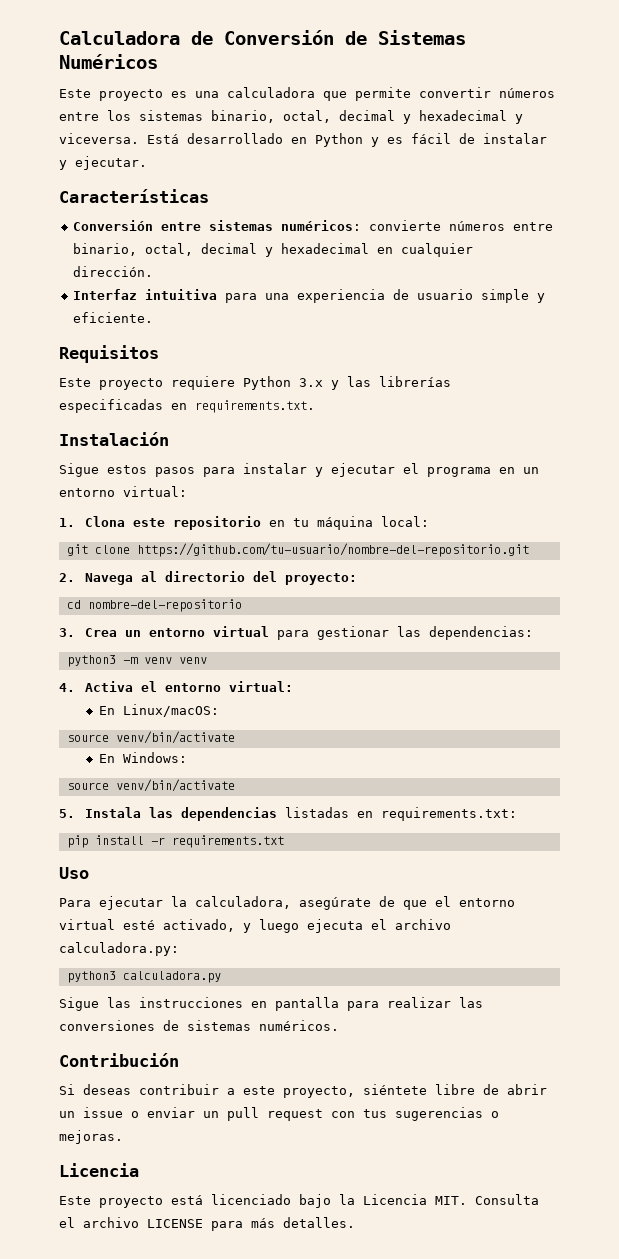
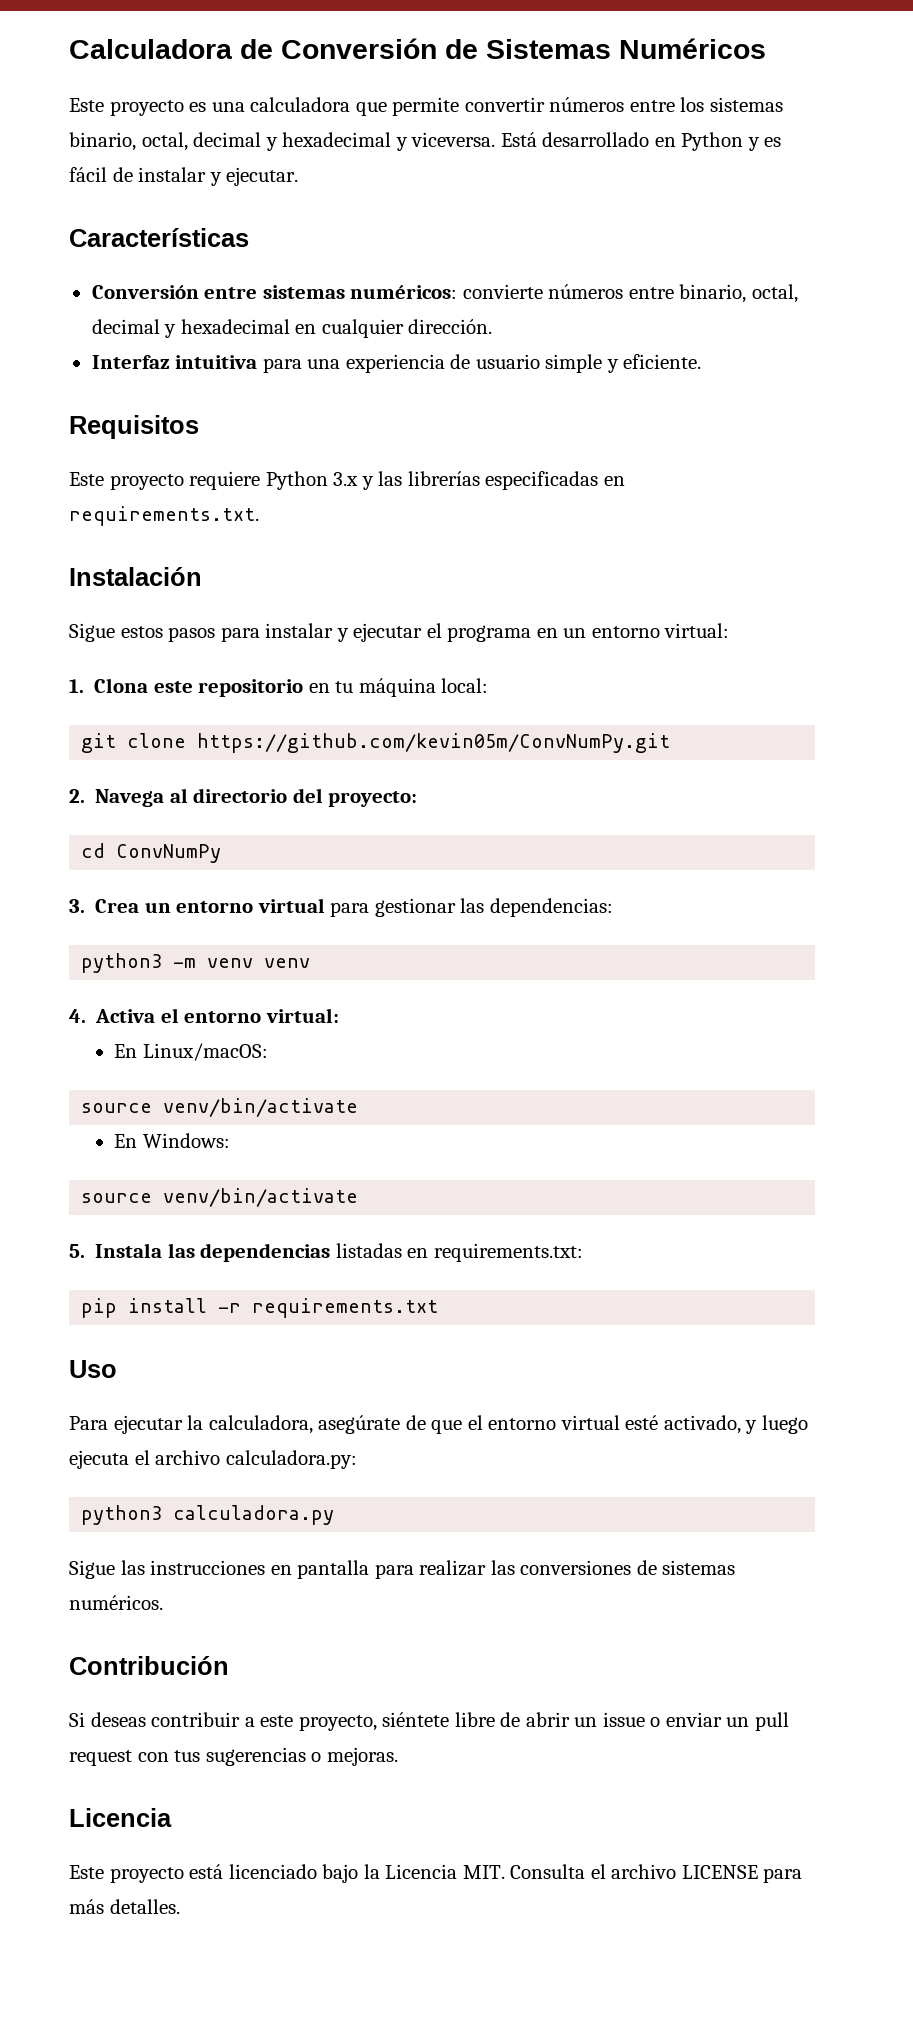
[136,543,529,557] https://github.com/tu-usuario/nombre-del-repositorio.git -> [197,733,671,753] https://github.com/kevin05m/ConvNumPy.git
[87,599,242,612] nombre-del-repositorio -> [116,844,222,863] ConvNumPy

